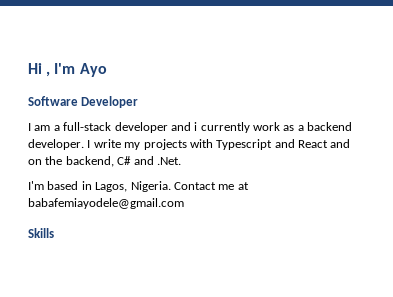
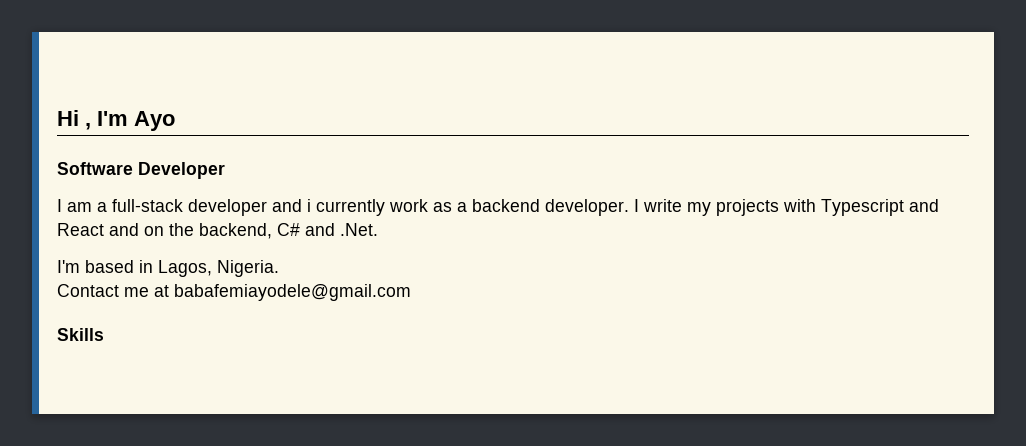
(171, 186) none -> (279, 268) //

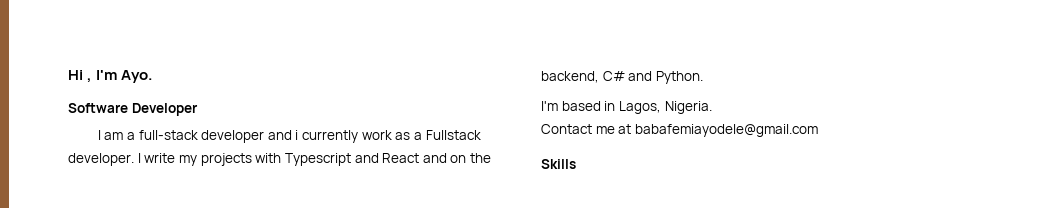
[134,111,175,131] Ayo -> [121,70,154,83] Ayo.
[472,199,540,212] backend -> [425,130,481,140] Fullstack
[340,223,378,236] .Net. -> [655,71,703,84] Python.

